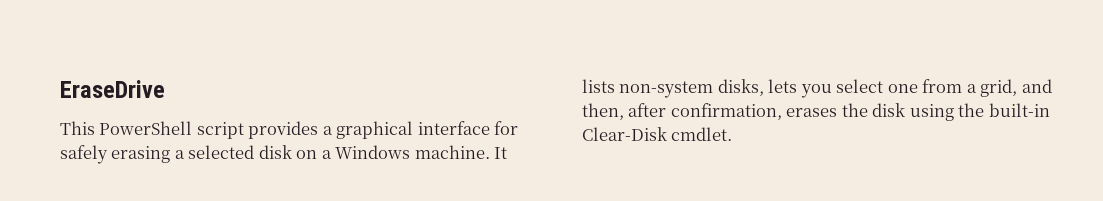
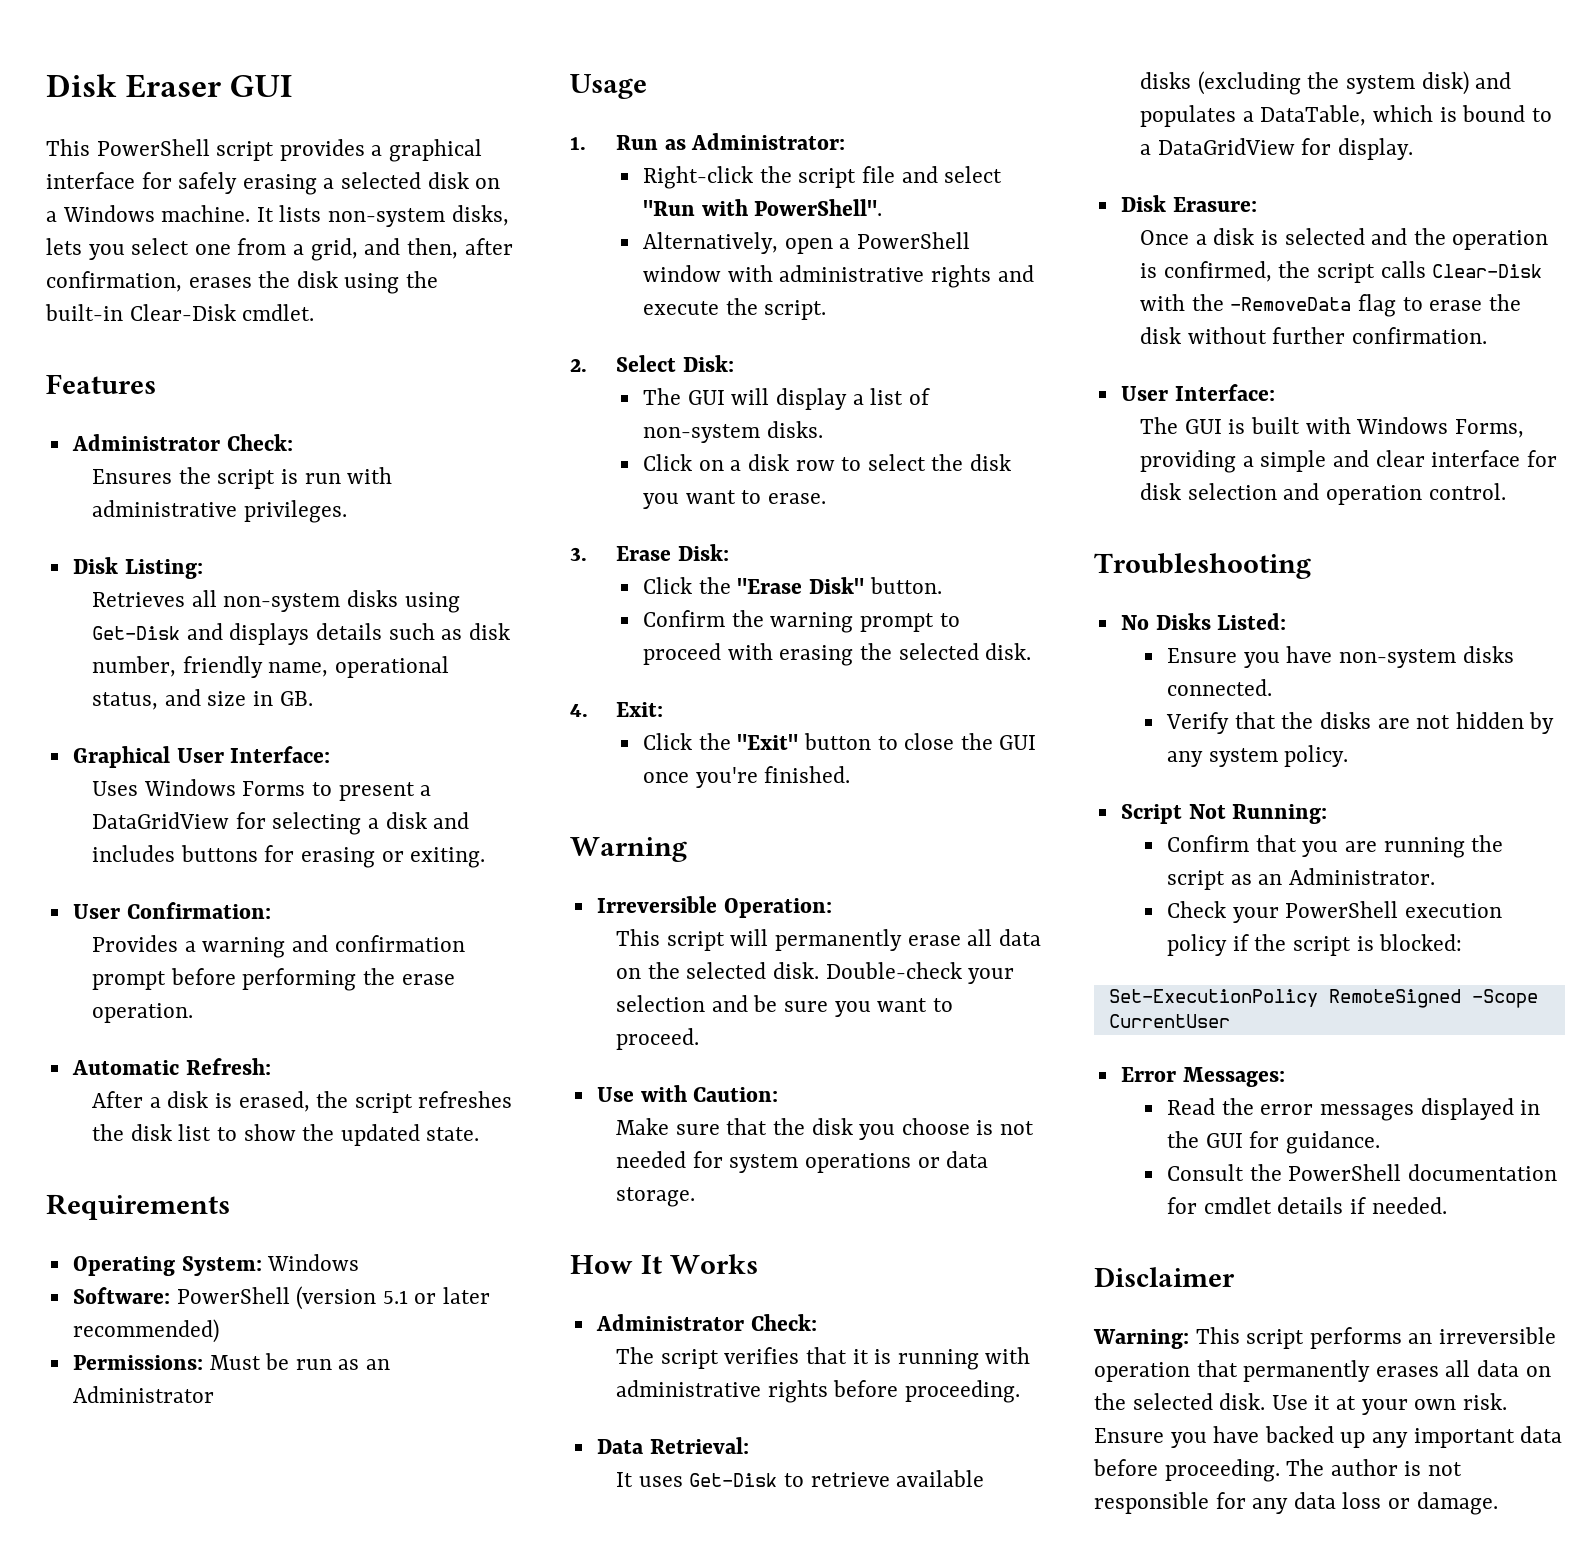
[60,80,165,98] EraseDrive -> [46,74,293,98] Disk Eraser GUI
(733, 134) none -> [46,374,156,394] [71,434,293,451] [92,467,393,489] [92,500,347,523] [72,557,203,579] [92,590,460,613] [92,623,510,645] [92,656,450,678] [92,689,313,710] [72,746,331,768] [92,779,432,801] [92,812,470,835] [92,845,486,868] [72,902,271,919] [92,935,465,958] [92,968,455,991] [92,1003,194,1023] [71,1058,271,1075] [92,1091,513,1113] [92,1124,480,1146] [46,1194,230,1220] [72,1254,360,1276] [72,1286,491,1310] [72,1319,219,1343] [72,1353,391,1370] [72,1386,214,1403] [570,74,647,99] [570,133,846,150] [643,166,1003,189] [643,199,883,216] [643,232,970,254] [643,265,1034,288] [643,298,827,320] [570,355,734,372] [643,388,930,410] [643,421,823,443] [643,454,1012,471] [643,490,826,509] [570,544,729,561] [643,577,942,594] [643,610,960,633] [643,643,1032,666] [570,702,664,717] [643,733,1037,750] [643,766,851,788] [570,837,687,862] [596,896,832,918] [616,929,1041,951] [616,962,1015,984] [616,995,953,1017] [616,1028,700,1050] [596,1085,779,1102] [616,1118,1035,1140] [616,1151,989,1173] [616,1187,696,1207] [570,1254,758,1274] [595,1314,817,1331] [616,1347,1031,1370] [616,1380,1021,1403] [596,1437,749,1454] [616,1470,985,1487] [1140,71,1512,95] [1140,105,1552,127] [1140,138,1414,160] [1120,195,1257,212] [1140,228,1549,250] [1140,261,1543,283] [1140,294,1521,317] [1140,327,1488,344] [1120,384,1275,401] [1140,417,1524,438] [1140,450,1557,473] [1140,483,1506,505] [1094,553,1311,579] [1120,613,1287,630] [1167,646,1514,668] [1167,679,1273,696] [1166,712,1555,734] [1167,745,1349,767] [1120,804,1328,824] [1167,835,1504,858] [1167,868,1435,890] [1167,901,1502,923] [1167,934,1463,956] [1108,989,1538,1008] [1108,1014,1230,1028] [1120,1067,1285,1087] [1167,1098,1541,1121] [1167,1131,1380,1154] [1167,1164,1557,1181] [1167,1197,1447,1214] [1094,1267,1235,1287] [1093,1327,1557,1349] [1094,1360,1551,1382] [1094,1393,1507,1415] [1094,1426,1563,1448] [1093,1459,1463,1482] [1094,1492,1498,1515] // Features // Administrator Check: // Ensures the script is run with administrative privileges. // Disk Listing: // Retrieves all non-system disks using Get-Disk and displays details such as disk number, friendly name, operational status, and size in GB. // Graphical User Interface: // Uses Windows Forms to present a DataGridView for selecting a disk and includes buttons for erasing or exiting. // User Confirmation: // Provides a warning and confirmation prompt before performing the erase operation. // Automatic Refresh: // After a disk is erased, the script refreshes the disk list to show the updated state. // Requirements // Operating System: Windows // Software: PowerShell (version 5.1 or later recommended) // Permissions: Must be run as an Administrator // Usage // 1. Run as Administrator: // Right-click the script file and select "Run with PowerShell". // Alternatively, open a PowerShell window with administrative rights and execute the script. // 2. Select Disk: // The GUI will display a list of non-system disks. // Click on a disk row to select the disk you want to erase. // 3. Erase Disk: // Click the "Erase Disk" button. // Confirm the warning prompt to proceed with erasing the selected disk. // 4. Exit: // Click the "Exit" button to close the GUI once you're finished. // Warning // Irreversible Operation: // This script will permanently erase all data on the selected disk. Double-check your selection and be sure you want to proceed. // Use with Caution: // Make sure that the disk you choose is not needed for system operations or data storage. // How It Works // Administrator Check: // The script verifies that it is running with administrative rights before proceeding. // Data Retrieval: // It uses Get-Disk to retrieve available disks (excluding the system disk) and populates a DataTable, which is bound to a DataGridView for display. // Disk Erasure: // Once a disk is selected and the operation is confirmed, the script calls Clear-Disk with the -RemoveData flag to erase the disk without further confirmation. // User Interface: // The GUI is built with Windows Forms, providing a simple and clear interface for disk selection and operation control. // Troubleshooting // No Disks Listed: // Ensure you have non-system disks connected. // Verify that the disks are not hidden by any system policy. // Script Not Running: // Confirm that you are running the script as an Administrator. // Check your PowerShell execution policy if the script is blocked: // Set-ExecutionPolicy RemoteSigned -Scope CurrentUser // Error Messages: // Read the error messages displayed in the GUI for guidance. // Consult the PowerShell documentation for cmdlet details if needed. // Disclaimer // Warning: This script performs an irreversible operation that permanently erases all data on the selected disk. Use it at your own risk. Ensure you have backed up any important data before proceeding. The author is not responsible for any data loss or damage.

